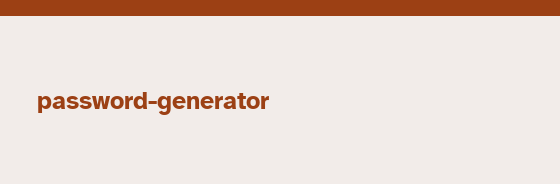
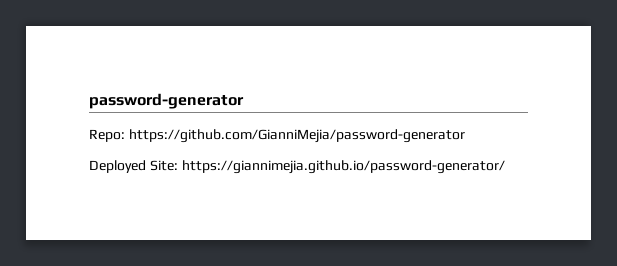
(269, 103) none -> [89,129,465,143] [89,160,505,174] // Repo: https://github.com/GianniMejia/password-generator // Deployed Site: https://giannimejia.github.io/password-generator/

